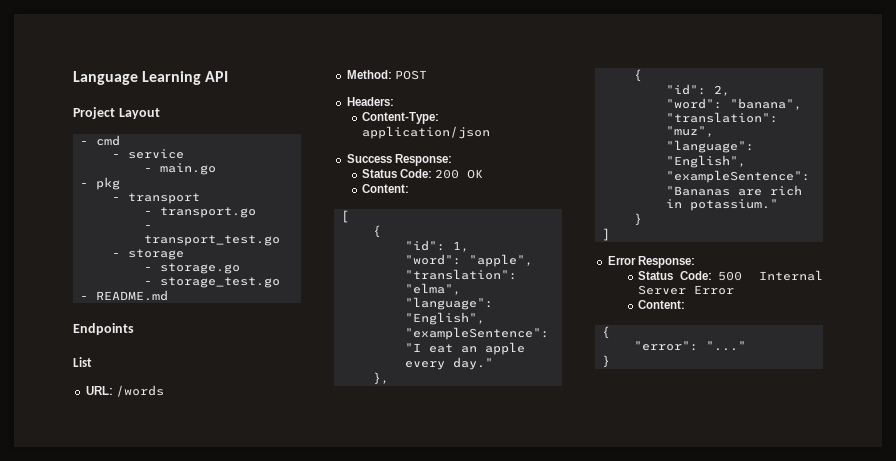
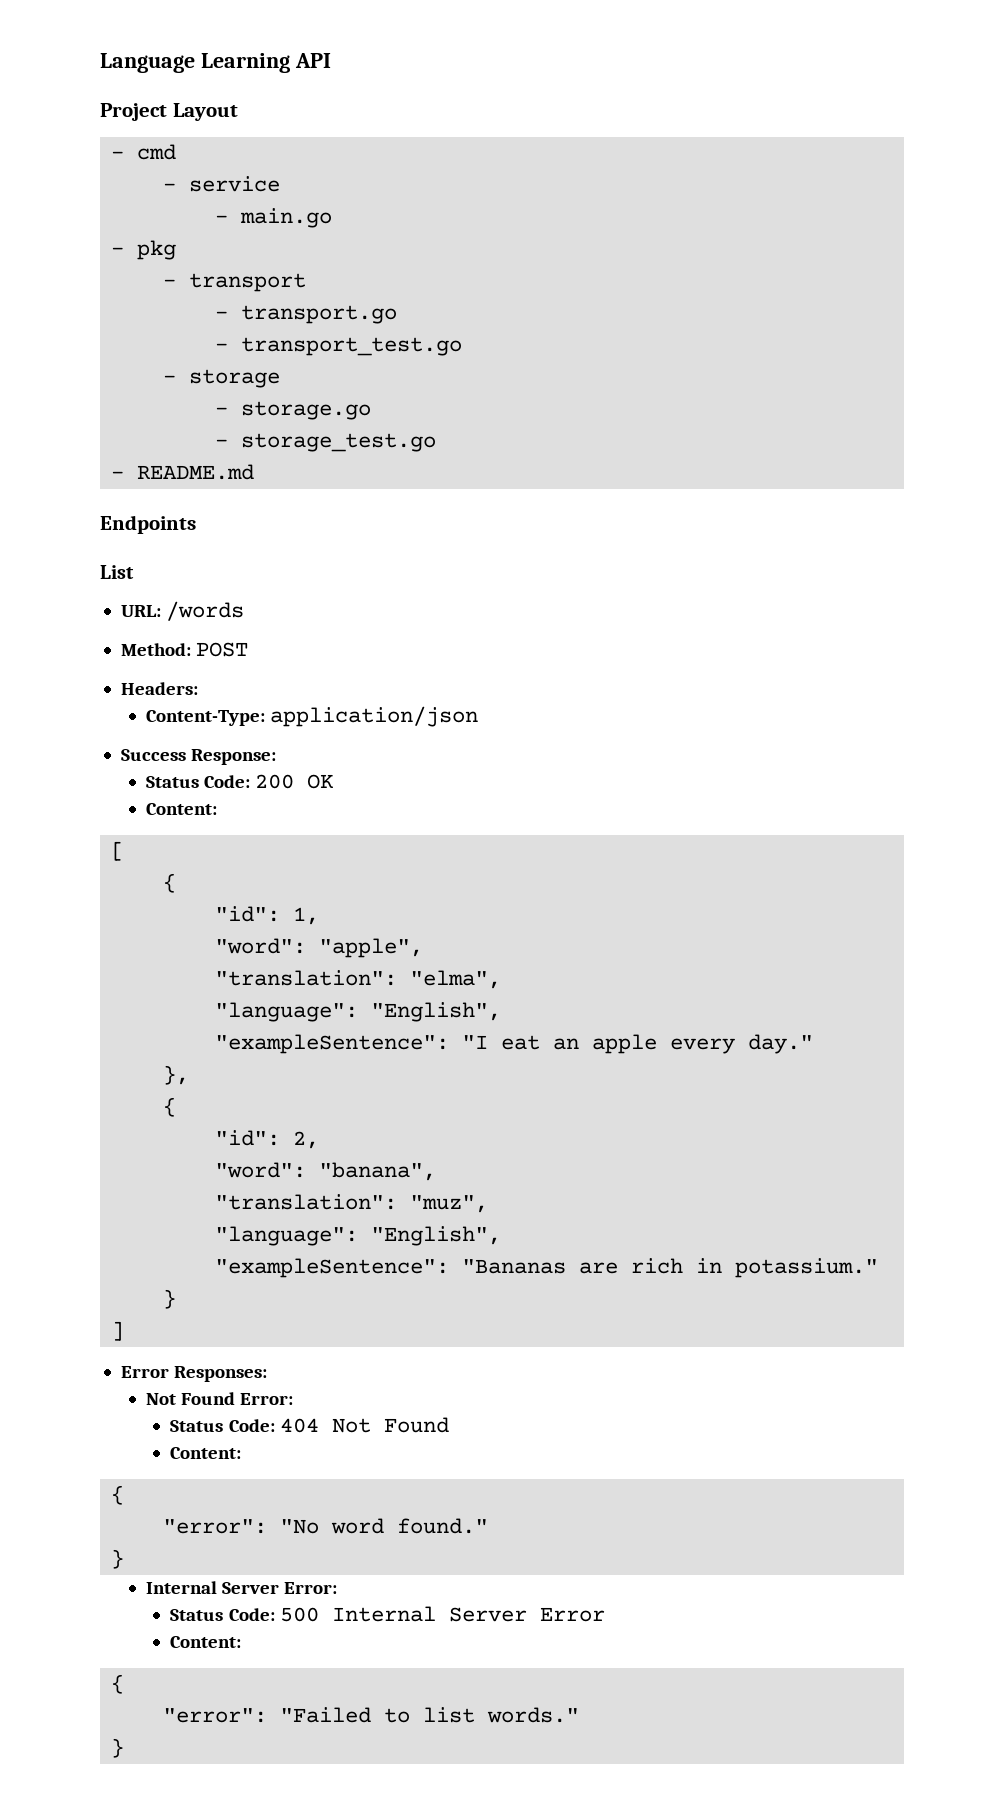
[637,256,695,268] Response: -> [174,1366,268,1382] [145,1392,293,1405] [170,1417,449,1433] [170,1447,242,1459] [111,1485,125,1505] [163,1518,489,1534] [111,1549,125,1569] [145,1581,337,1594] Responses: // Not Found Error: // Status Code: 404 Not Found // Content: // { // "error": "No word found." // } // Internal Server Error:
[705,341,746,351] "..." -> [280,1707,580,1723] "Failed to list words."

